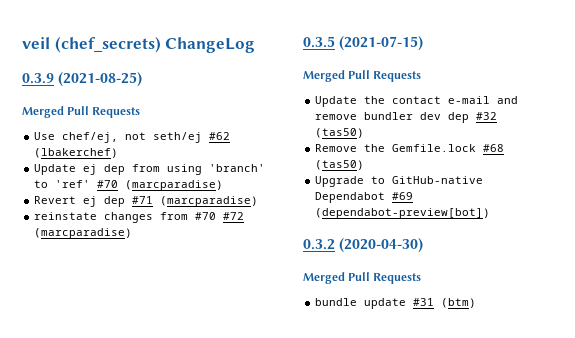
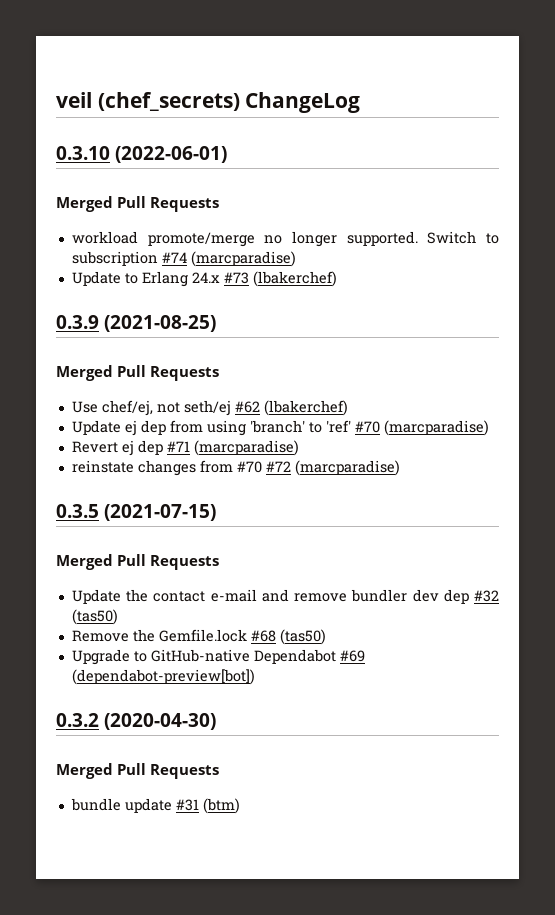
(256, 45) none -> [56,146,227,163] [56,196,219,212] [71,231,500,247] [71,251,296,267] [71,271,337,287] // 0.3.10 (2022-06-01) // Merged Pull Requests // workload promote/merge no longer supported. Switch to subscription #74 (marcparadise) // Update to Erlang 24.x #73 (lbakerchef)

